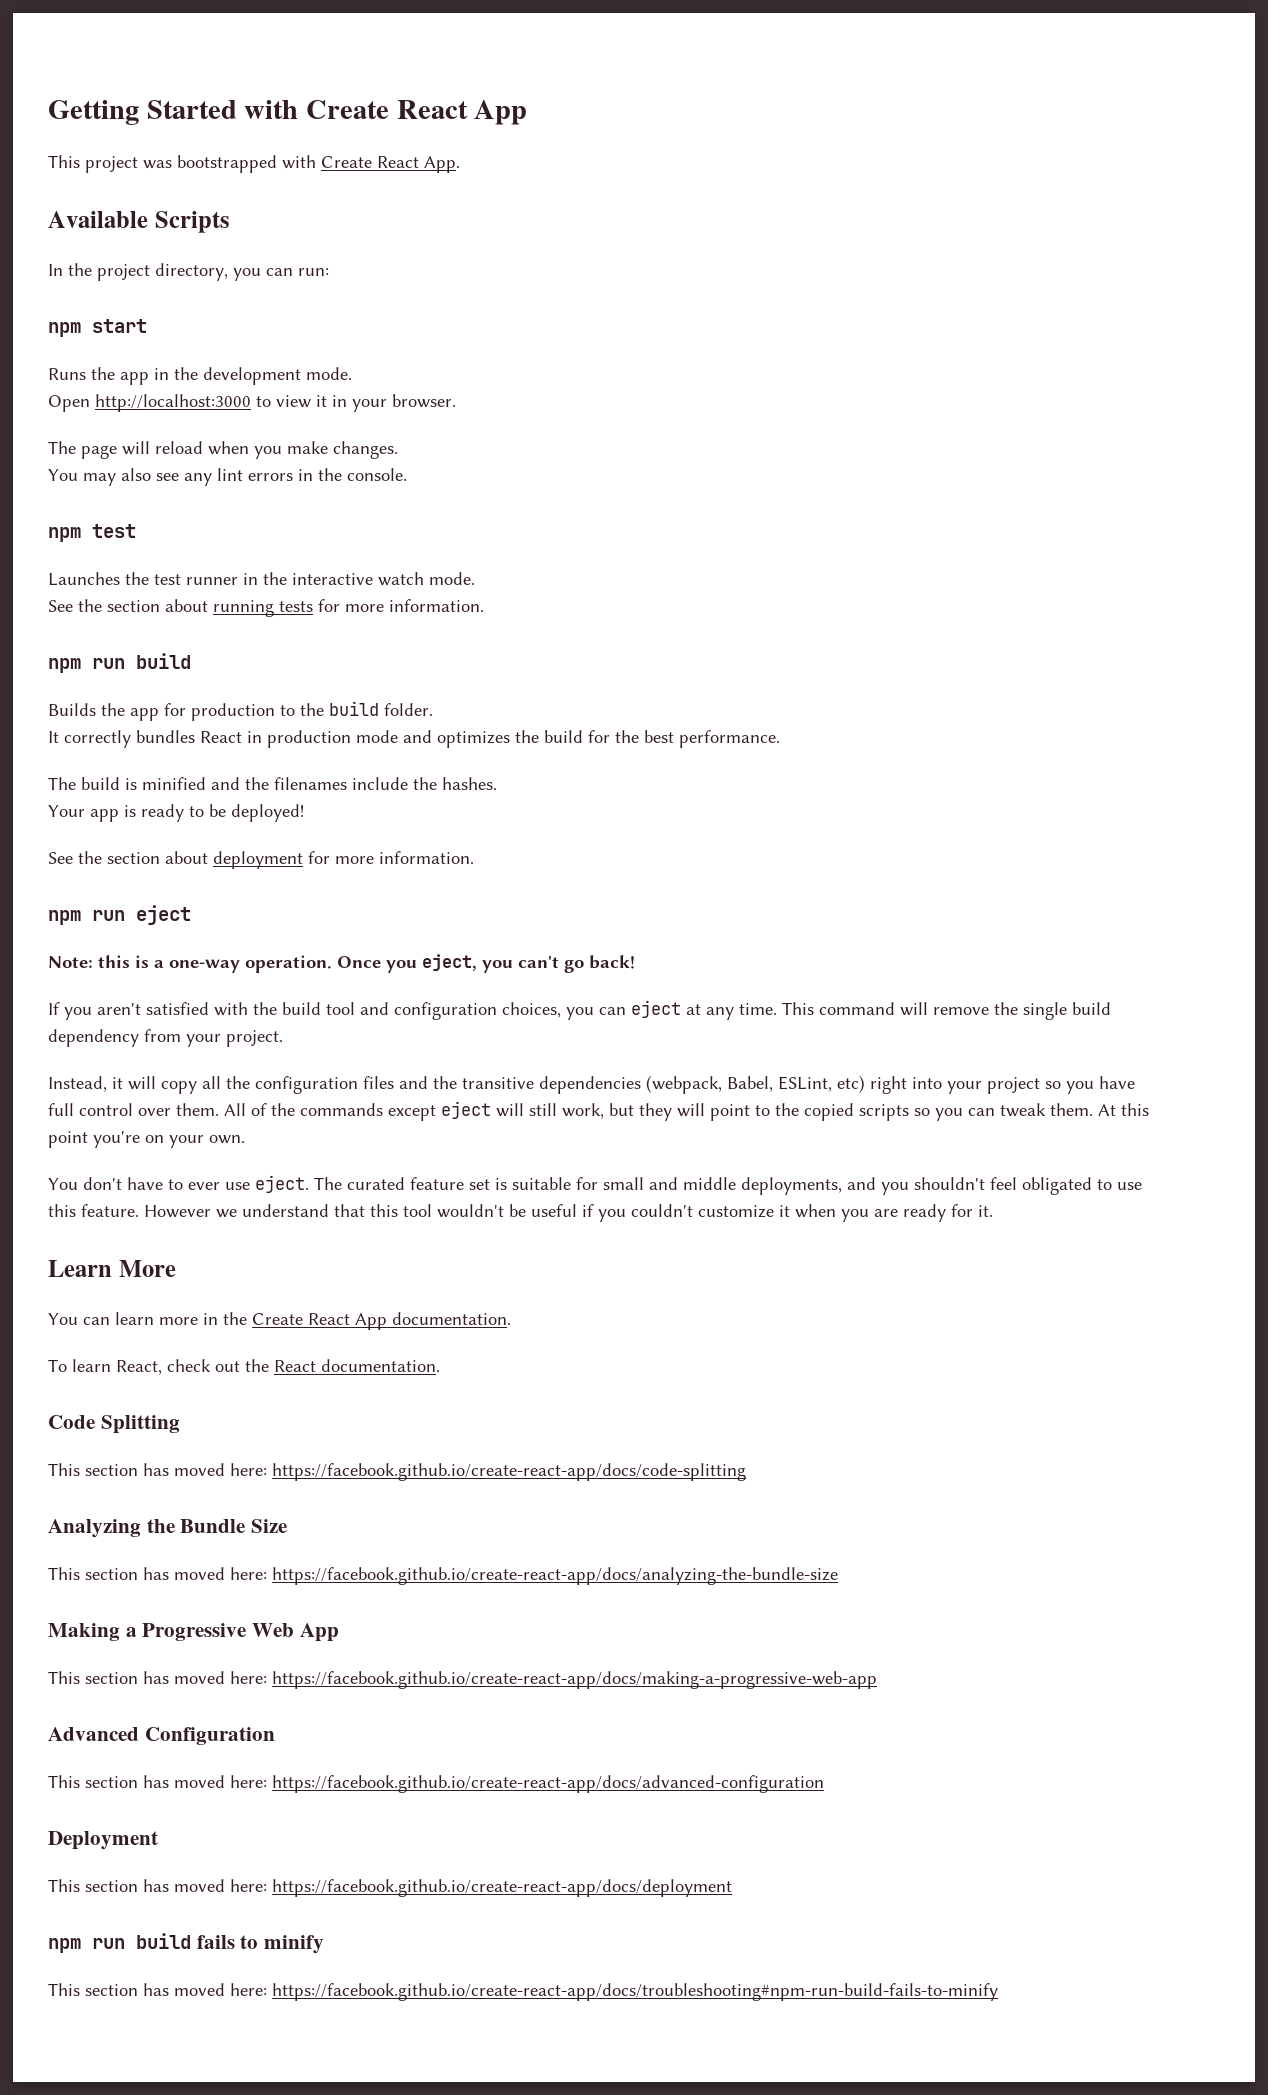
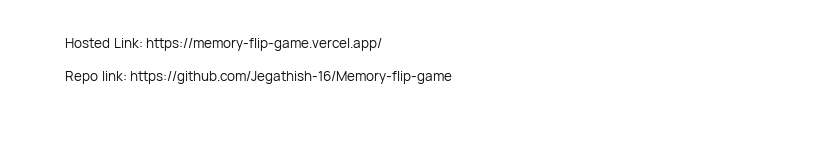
[48,100,528,125] [48,155,460,173] [48,211,230,233] [48,263,329,281] [48,319,147,337] [48,367,352,385] [48,394,456,412] [48,441,398,459] [48,468,407,486] [48,524,136,542] [48,572,475,586] [48,599,484,617] [48,653,191,673] [48,701,433,721] [48,730,780,748] [48,777,497,790] [48,804,304,822] [48,851,474,869] [48,905,191,925] [48,954,635,973] [48,1000,1111,1020] [48,1029,283,1047] [48,1075,1135,1094] [48,1101,1149,1121] [48,1131,245,1148] [48,1175,1142,1195] [48,1204,993,1222] [48,1260,176,1277] [48,1312,511,1330] [48,1359,440,1375] [48,1415,180,1434] [48,1463,746,1481] [48,1519,288,1538] [48,1567,838,1585] [48,1623,339,1642] [48,1671,877,1689] [48,1727,275,1745] [48,1775,824,1793] [48,1831,158,1850] [48,1879,732,1897] [48,1933,325,1954] [48,1983,998,2001] Getting Started with Create React App // This project was bootstrapped with Create React App. // Available Scripts // In the project directory, you can run: // npm start // Runs the app in the development mode. // Open http://localhost:3000 to view it in your browser. // The page will reload when you make changes. // You may also see any lint errors in the console. // npm test // Launches the test runner in the interactive watch mode. // See the section about running tests for more information. // npm run build // Builds the app for production to the build folder. // It correctly bundles React in production mode and optimizes the build for the best performance. // The build is minified and the filenames include the hashes. // Your app is ready to be deployed! // See the section about deployment for more information. // npm run eject // Note: this is a one-way operation. Once you eject, you can't go back! // If you aren't satisfied with the build tool and configuration choices, you can eject at any time. This command will remove the single build dependency from your project. // Instead, it will copy all the configuration files and the transitive dependencies (webpack, Babel, ESLint, etc) right into your project so you have full control over them. All of the commands except eject will still work, but they will point to the copied scripts so you can tweak them. At this point you're on your own. // You don't have to ever use eject. The curated feature set is suitable for small and middle deployments, and you shouldn't feel obligated to use this feature. However we understand that this tool wouldn't be useful if you couldn't customize it when you are ready for it. // Learn More // You can learn more in the Create React App documentation. // To learn React, check out the React documentation. // Code Splitting // This section has moved here: https://facebook.github.io/create-react-app/docs/code-splitting // Analyzing the Bundle Size // This section has moved here: https://facebook.github.io/create-react-app/docs/analyzing-the-bundle-size // Making a Progressive Web App // This section has moved here: https://facebook.github.io/create-react-app/docs/making-a-progressive-web-app // Advanced Configuration // This section has moved here: https://facebook.github.io/create-react-app/docs/advanced-configuration // Deployment // This section has moved here: https://facebook.github.io/create-react-app/docs/deployment // npm run build fails to minify // This section has moved here: https://facebook.github.io/create-react-app/docs/troubleshooting#npm-run-build-fails-to-minify -> [65,38,383,51] [65,71,453,84] Hosted Link: https://memory-flip-game.vercel.app/ // Repo link: https://github.com/Jegathish-16/Memory-flip-game

